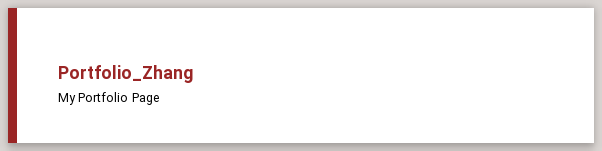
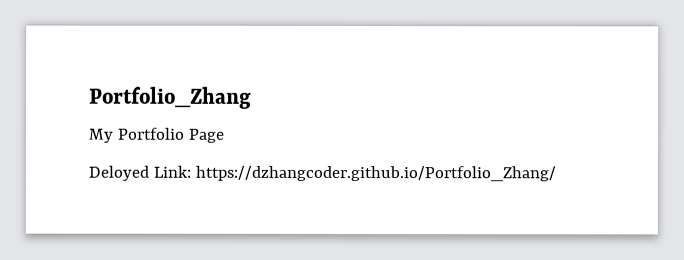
(159, 99) none -> [88,165,556,182] // Deloyed Link: https://dzhangcoder.github.io/Portfolio_Zhang/

